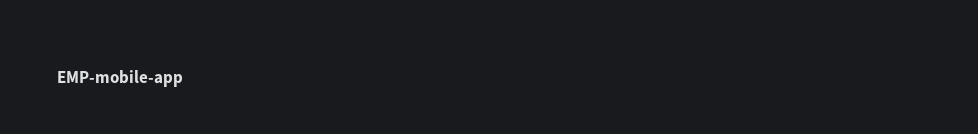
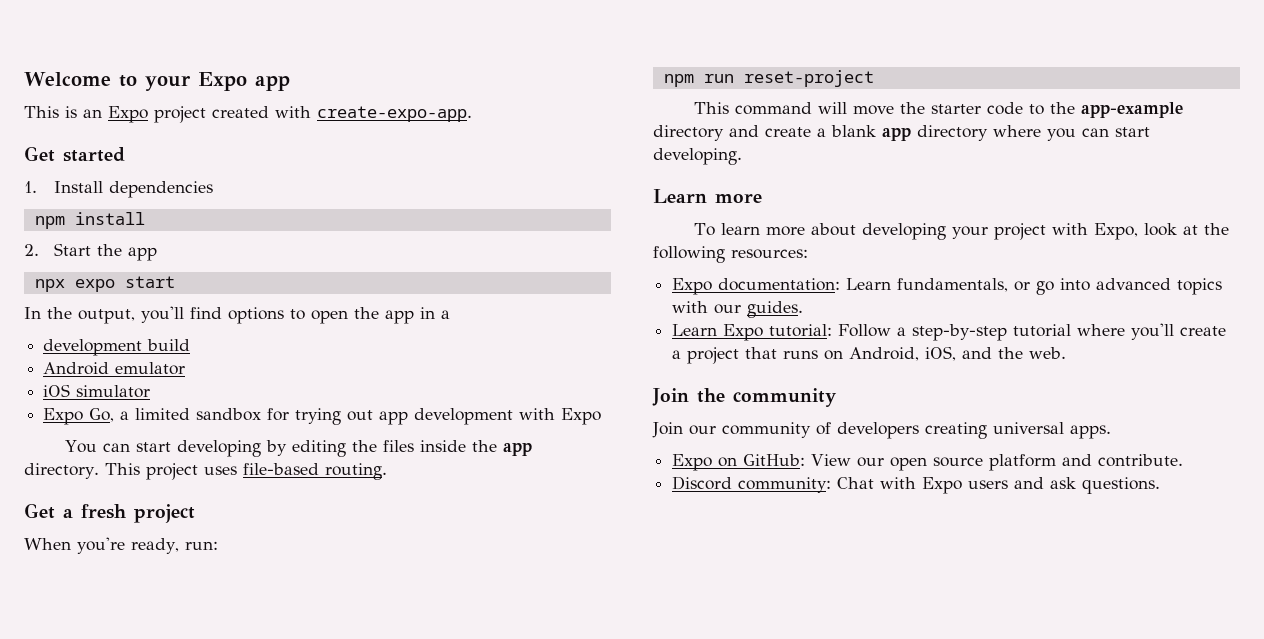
[57,70,183,87] EMP-mobile-app -> [24,72,290,91] [24,106,472,123] [24,146,125,162] [24,181,214,198] [34,212,145,229] [24,243,158,261] [34,276,175,292] [24,306,450,324] [43,339,191,356] [43,362,186,375] [43,384,151,398] [43,408,602,425] [65,440,533,457] [24,463,387,480] [24,503,195,523] [24,537,218,554] [663,70,874,87] [694,102,1184,118] [653,125,1150,141] [653,148,742,165] [653,189,762,203] [694,223,1230,240] [653,246,808,263] [672,278,1223,295] [672,301,804,318] [672,323,1227,341] [672,346,1067,364] [652,388,837,407] [652,422,1111,439] [672,454,1184,471] [672,476,1161,494] Welcome to your Expo app // This is an Expo project created with create-expo-app. // Get started // 1. Install dependencies // npm install // 2. Start the app // npx expo start // In the output, you'll find options to open the app in a // development build // Android emulator // iOS simulator // Expo Go, a limited sandbox for trying out app development with Expo // You can start developing by editing the files inside the app directory. This project uses file-based routing. // Get a fresh project // When you're ready, run: // npm run reset-project // This command will move the starter code to the app-example directory and create a blank app directory where you can start developing. // Learn more // To learn more about developing your project with Expo, look at the following resources: // Expo documentation: Learn fundamentals, or go into advanced topics with our guides. // Learn Expo tutorial: Follow a step-by-step tutorial where you'll create a project that runs on Android, iOS, and the web. // Join the community // Join our community of developers creating universal apps. // Expo on GitHub: View our open source platform and contribute. // Discord community: Chat with Expo users and ask questions.

